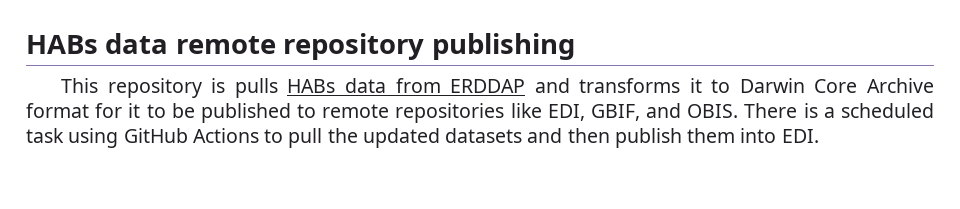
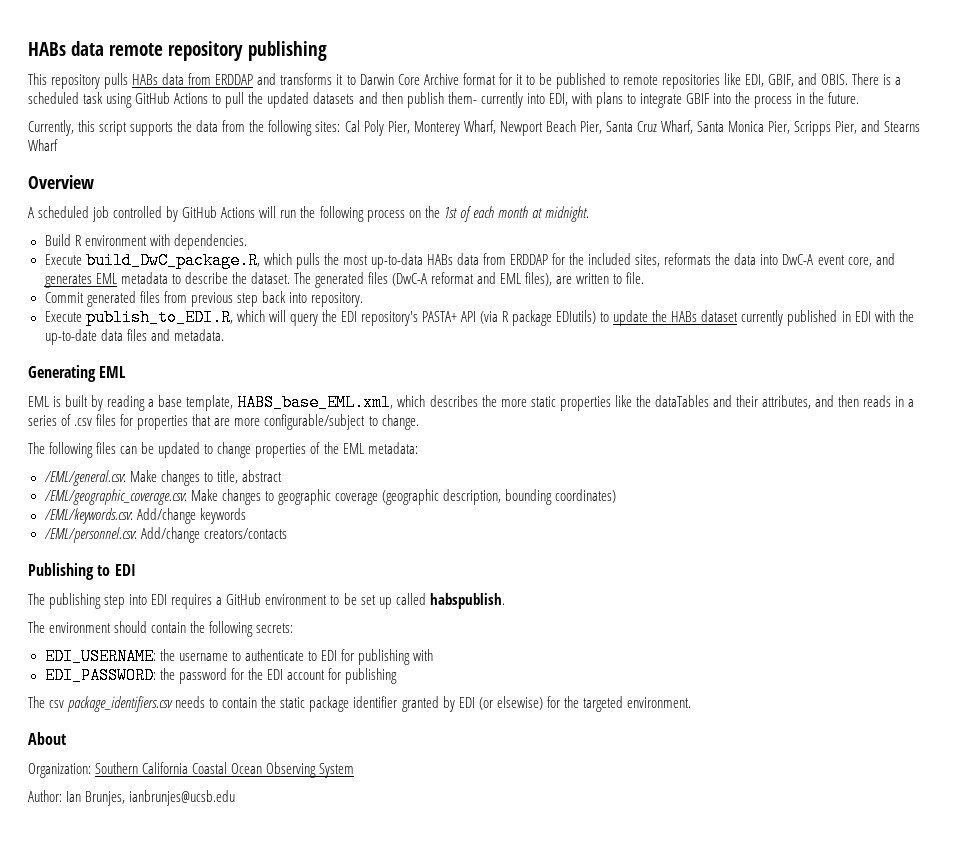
[211,78,226,93] is -> (101, 81) none
[687,128,819,143] them into EDI. -> [447,92,860,108] [28,120,921,136] [28,139,58,151] [28,175,94,189] [28,206,589,222] [44,234,247,250] [44,252,895,269] [44,272,645,288] [44,291,363,307] [44,309,914,326] [44,329,224,345] [28,365,127,382] [28,394,915,411] [28,414,419,430] [28,442,418,458] [43,470,282,486] [43,489,616,505] [43,508,246,524] [43,527,287,543] [28,563,136,580] [28,593,505,609] [28,621,294,637] [44,648,433,665] [44,667,397,684] [28,696,691,712] [28,732,66,745] [28,762,355,778] [28,790,236,806] them- currently into EDI, with plans to integrate GBIF into the process in the future. // Currently, this script supports the data from the following sites: Cal Poly Pier, Monterey Wharf, Newport Beach Pier, Santa Cruz Wharf, Santa Monica Pier, Scripps Pier, and Stearns Wharf // Overview // A scheduled job controlled by GitHub Actions will run the following process on the 1st of each month at midnight. // Build R environment with dependencies. // Execute build_DwC_package.R, which pulls the most up-to-data HABs data from ERDDAP for the included sites, reformats the data into DwC-A event core, and generates EML metadata to describe the dataset. The generated files (DwC-A reformat and EML files), are written to file. // Commit generated files from previous step back into repository. // Execute publish_to_EDI.R, which will query the EDI repository's PASTA+ API (via R package EDIutils) to update the HABs dataset currently published in EDI with the up-to-date data files and metadata. // Generating EML // EML is built by reading a base template, HABS_base_EML.xml, which describes the more static properties like the dataTables and their attributes, and then reads in a series of .csv files for properties that are more configurable/subject to change. // The following files can be updated to change properties of the EML metadata: // /EML/general.csv: Make changes to title, abstract // /EML/geographic_coverage.csv: Make changes to geographic coverage (geographic description, bounding coordinates) // /EML/keywords.csv: Add/change keywords // /EML/personnel.csv: Add/change creators/contacts // Publishing to EDI // The publishing step into EDI requires a GitHub environment to be set up called habspublish. // The environment should contain the following secrets: // EDI_USERNAME: the username to authenticate to EDI for publishing with // EDI_PASSWORD: the password for the EDI account for publishing // The csv package_identifiers.csv needs to contain the static package identifier granted by EDI (or elsewise) for the targeted environment. // About // Organization: Southern California Coastal Ocean Observing System // Author: Ian Brunjes, ianbrunjes@ucsb.edu

